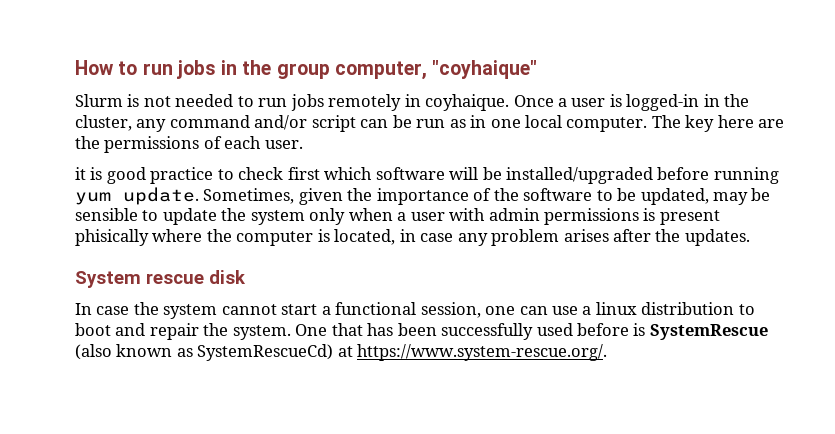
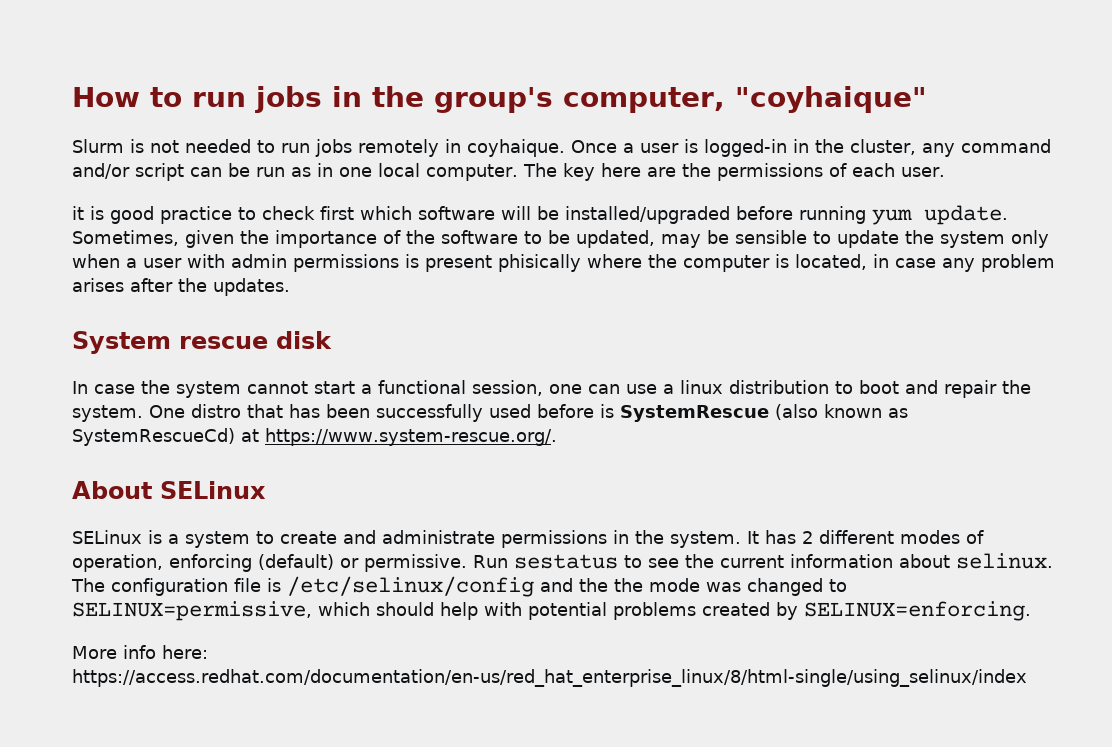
[276,63,330,79] group -> [434,87,553,113] group's
(328, 330) none -> [191,404,241,418] distro
(608, 352) none -> [72,481,266,499] [72,530,984,548] [72,553,1053,572] [71,576,847,597] [72,601,1031,621] [72,645,208,659] [72,669,1027,687] // About SELinux // SELinux is a system to create and administrate permissions in the system. It has 2 different modes of operation, enforcing (default) or permissive. Run sestatus to see the current information about selinux. The configuration file is /etc/selinux/config and the the mode was changed to SELINUX=permissive, which should help with potential problems created by SELINUX=enforcing. // More info here: https://access.redhat.com/documentation/en-us/red_hat_enterprise_linux/8/html-single/using_selinux/index

